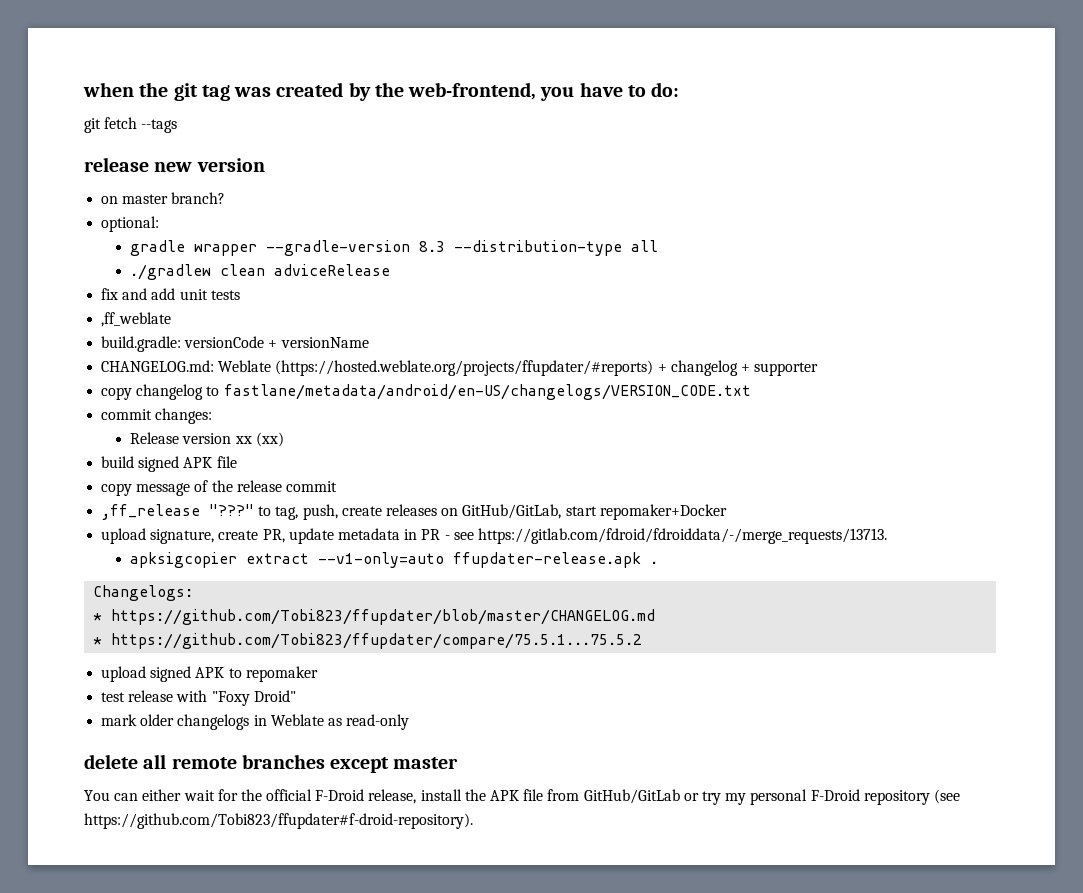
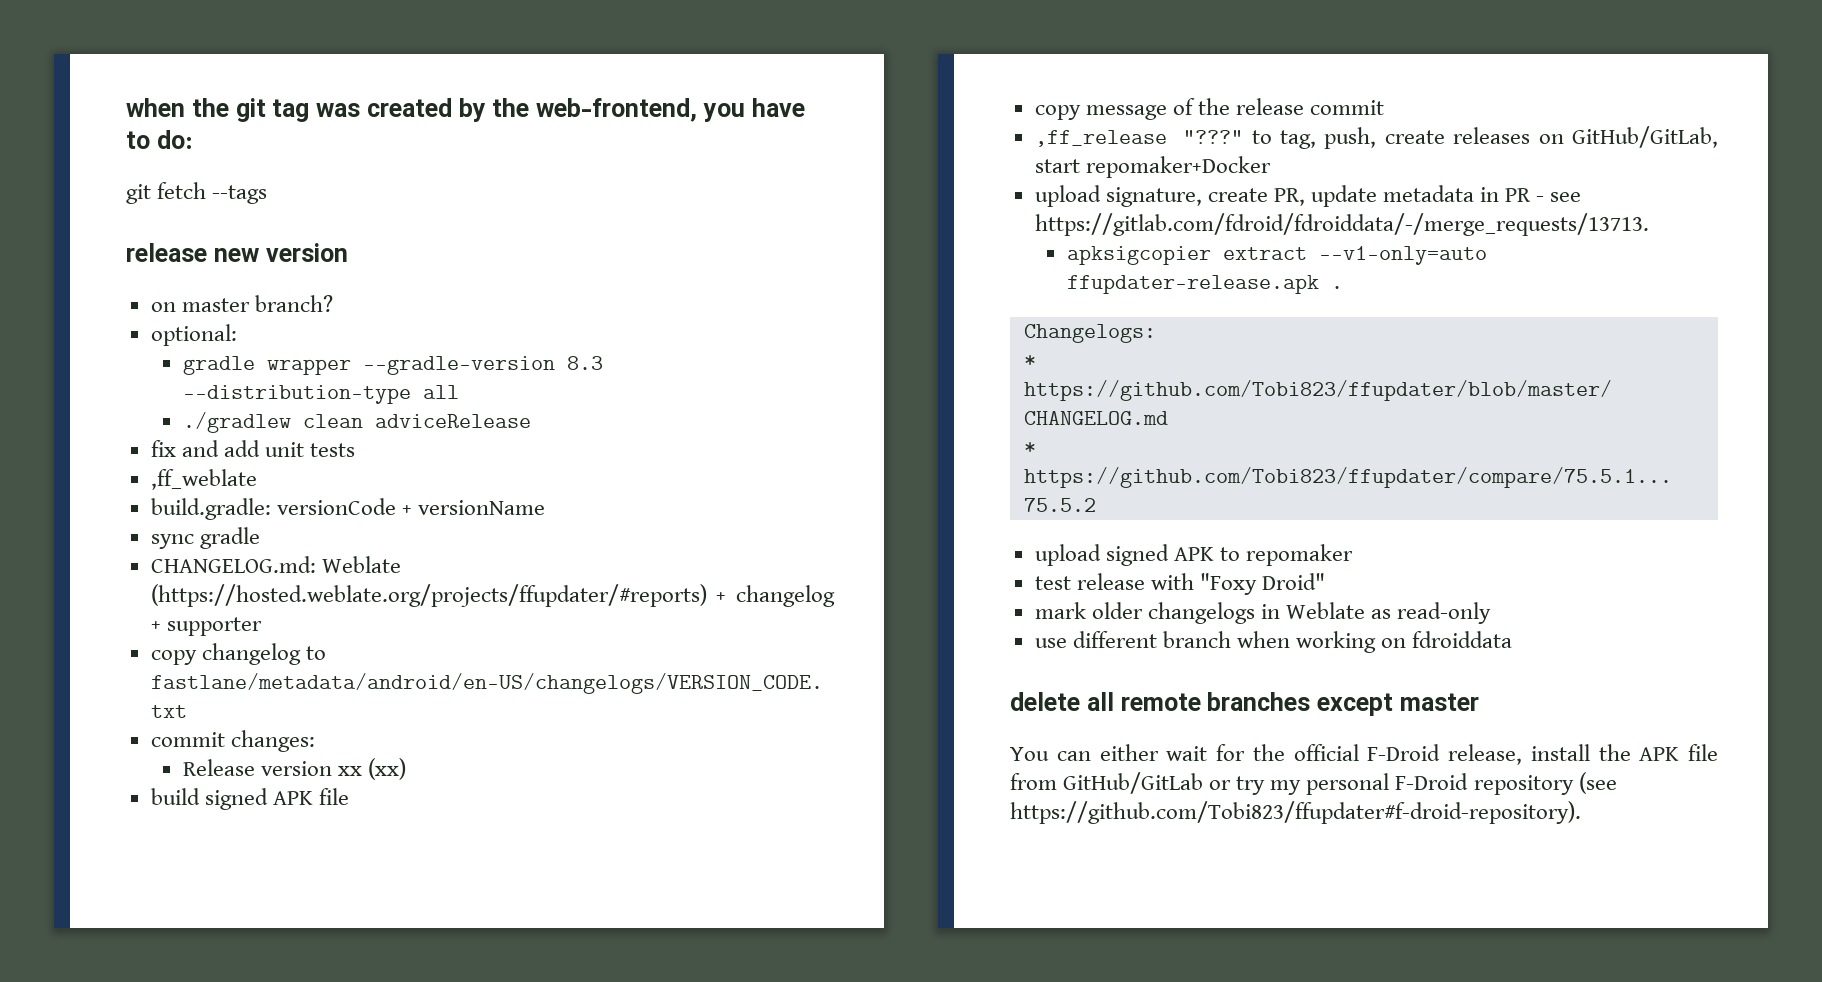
(369, 342) none -> [150,527,260,549] // sync gradle
(410, 722) none -> [1034,631,1513,653] // use different branch when working on fdroiddata

